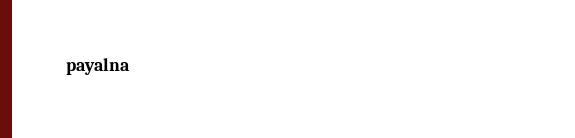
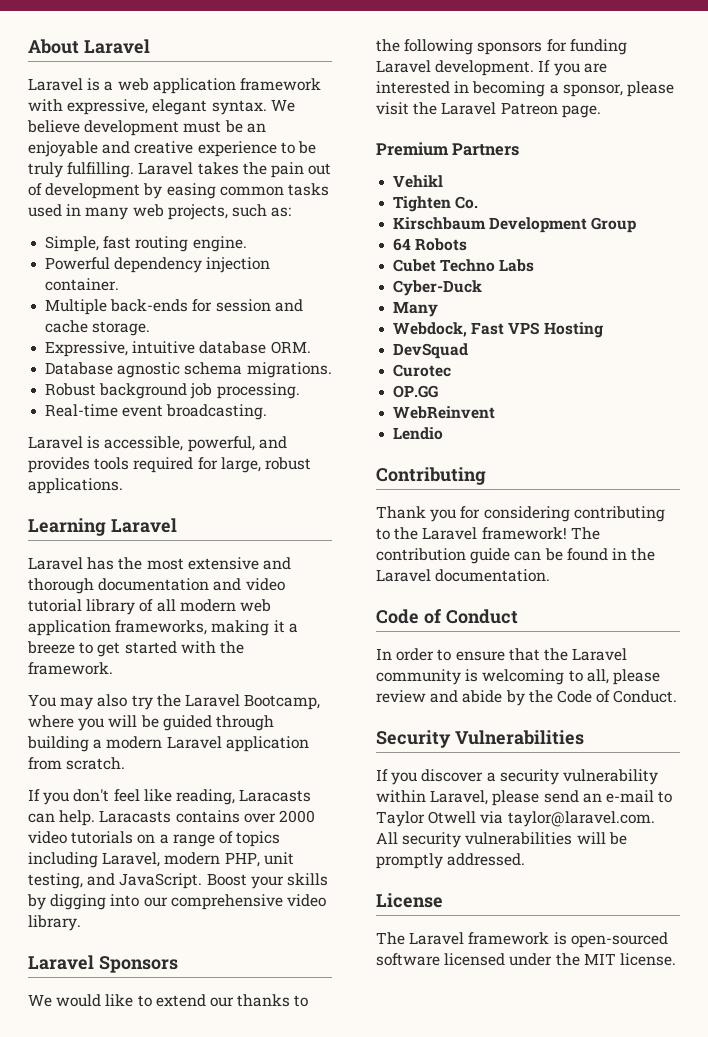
[66,58,130,75] payalna -> [28,39,150,54] [28,78,321,94] [28,99,295,115] [27,120,266,136] [28,141,316,157] [28,162,332,178] [28,183,329,199] [28,204,292,220] [45,236,247,252] [45,257,271,273] [45,278,120,291] [45,299,303,315] [45,320,151,336] [45,341,311,357] [45,362,332,378] [45,383,300,399] [45,404,268,420] [28,436,287,452] [28,457,311,473] [28,478,123,494] [28,518,177,536] [28,557,291,570] [28,578,285,594] [28,599,271,615] [28,620,298,636] [27,641,244,657] [28,662,113,675] [28,694,321,710] [28,715,274,731] [27,736,309,752] [28,757,126,770] [28,789,312,805] [28,810,315,826] [28,831,281,847] [28,852,294,868] [28,873,328,889] [27,894,326,910] [28,915,81,931] [28,955,178,973] [28,994,309,1007] [376,39,627,55] [376,60,607,76] [376,81,674,97] [376,102,601,118] [376,142,520,156] [393,175,444,188] [393,196,479,212] [393,217,637,233] [393,238,468,251] [393,259,535,272] [393,280,483,296] [393,301,439,317] [393,322,603,338] [393,343,469,359] [393,364,452,377] [393,385,439,398] [393,406,496,419] [393,427,444,440] [376,467,486,485] [376,506,665,522] [376,527,600,540] [376,548,656,564] [376,569,551,582] [376,609,518,624] [376,648,628,661] [376,669,660,685] [376,690,678,706] [376,730,584,748] [376,769,658,785] [376,790,673,806] [376,811,655,827] [376,832,627,848] [376,853,526,869] [376,893,443,908] [376,932,668,948] [376,953,676,966] About Laravel // Laravel is a web application framework with expressive, elegant syntax. We believe development must be an enjoyable and creative experience to be truly fulfilling. Laravel takes the pain out of development by easing common tasks used in many web projects, such as: // Simple, fast routing engine. // Powerful dependency injection container. // Multiple back-ends for session and cache storage. // Expressive, intuitive database ORM. // Database agnostic schema migrations. // Robust background job processing. // Real-time event broadcasting. // Laravel is accessible, powerful, and provides tools required for large, robust applications. // Learning Laravel // Laravel has the most extensive and thorough documentation and video tutorial library of all modern web application frameworks, making it a breeze to get started with the framework. // You may also try the Laravel Bootcamp, where you will be guided through building a modern Laravel application from scratch. // If you don't feel like reading, Laracasts can help. Laracasts contains over 2000 video tutorials on a range of topics including Laravel, modern PHP, unit testing, and JavaScript. Boost your skills by digging into our comprehensive video library. // Laravel Sponsors // We would like to extend our thanks to the following sponsors for funding Laravel development. If you are interested in becoming a sponsor, please visit the Laravel Patreon page. // Premium Partners // Vehikl // Tighten Co. // Kirschbaum Development Group // 64 Robots // Cubet Techno Labs // Cyber-Duck // Many // Webdock, Fast VPS Hosting // DevSquad // Curotec // OP.GG // WebReinvent // Lendio // Contributing // Thank you for considering contributing to the Laravel framework! The contribution guide can be found in the Laravel documentation. // Code of Conduct // In order to ensure that the Laravel community is welcoming to all, please review and abide by the Code of Conduct. // Security Vulnerabilities // If you discover a security vulnerability within Laravel, please send an e-mail to Taylor Otwell via taylor@laravel.com. All security vulnerabilities will be promptly addressed. // License // The Laravel framework is open-sourced software licensed under the MIT license.

